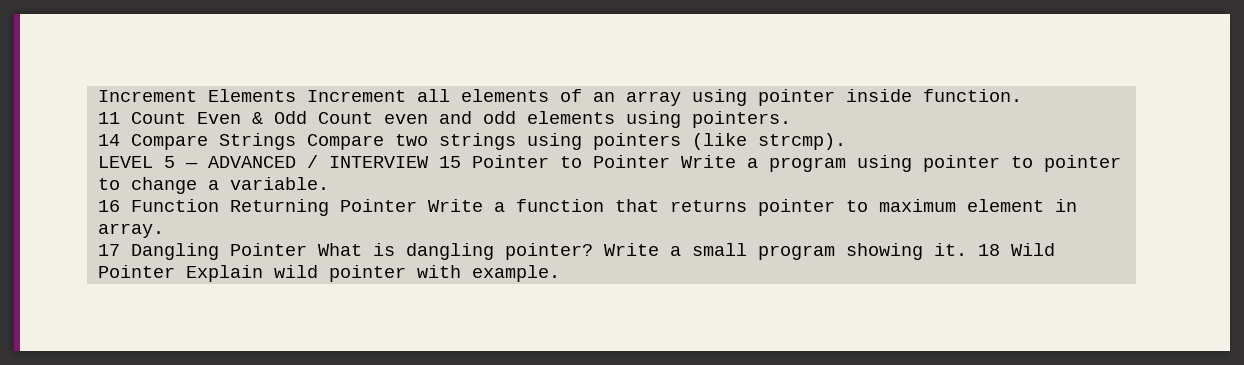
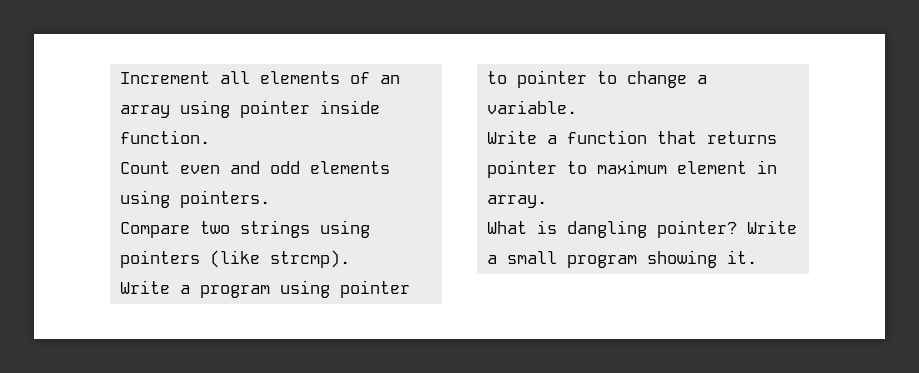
[97,89,406,102] Increment Elements Increment -> [119,71,210,84] Increment
[97,111,307,124] 11 Count Even & Odd -> (210, 137) none
[97,133,296,150] 14 Compare Strings -> (270, 199) none
[97,155,670,168] LEVEL 5 — ADVANCED / INTERVIEW 15 Pointer to Pointer -> (350, 259) none
[97,199,417,216] 16 Function Returning Pointer -> (577, 107) none
[97,243,307,260] 17 Dangling Pointer -> (547, 201) none
[977,243,1055,256] [97,265,560,282] 18 Wild Pointer Explain wild pointer with example. -> (757, 257) none

